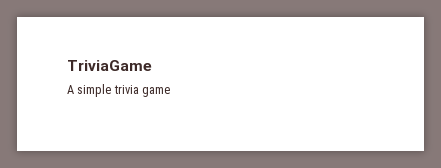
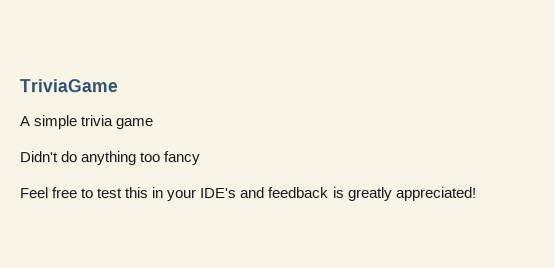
(171, 92) none -> [20,151,202,166] [20,186,477,202] // Didn't do anything too fancy // Feel free to test this in your IDE's and feedback is greatly appreciated!

